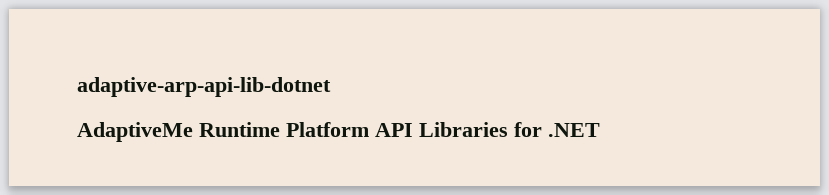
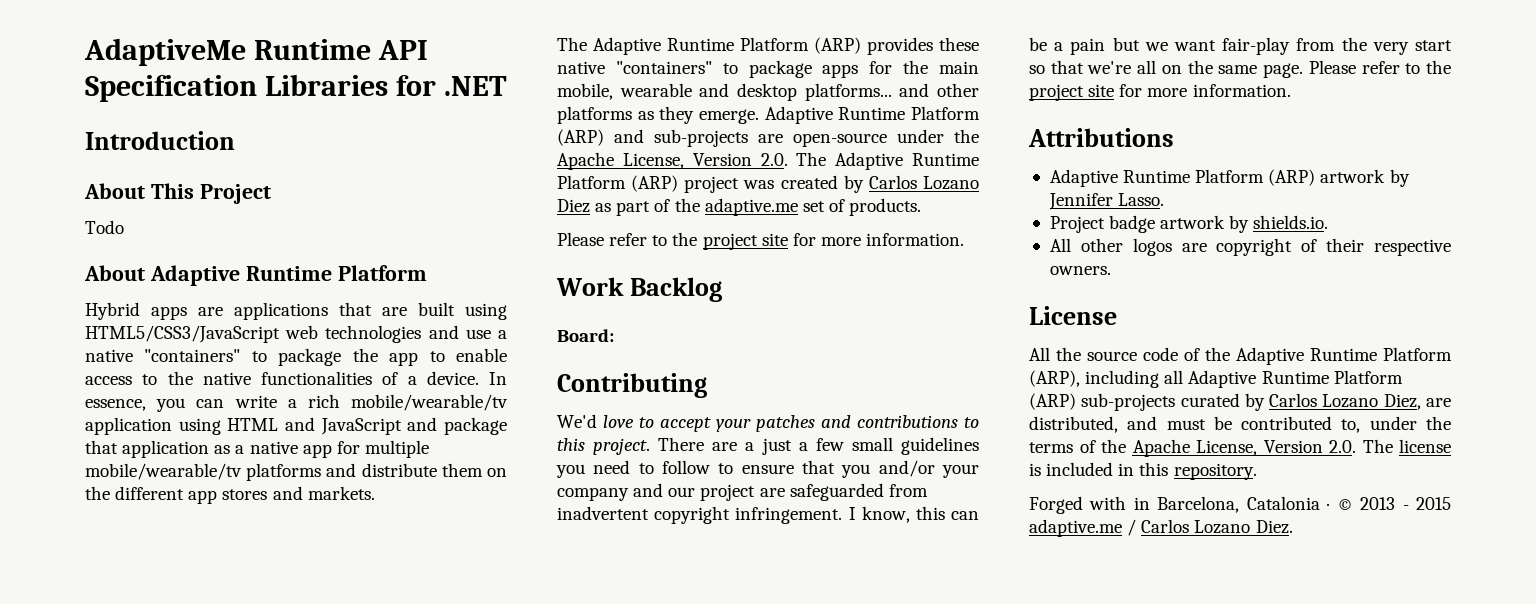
[77,77,331,97] adaptive-arp-api-lib-dotnet // -> (84, 52) none
[286,122,413,137] Platform API -> [377,40,428,60] [85,75,257,102] API Specification
(600, 130) none -> [85,131,235,150] [84,183,271,204] [85,220,124,234] [84,265,427,286] [85,302,507,320] [85,325,507,343] [85,348,508,366] [85,371,507,385] [85,394,508,412] [85,417,508,435] [85,440,429,458] [85,463,507,481] [85,486,375,504] [557,37,979,55] [557,60,979,78] [557,83,980,101] [557,106,981,124] [557,129,979,147] [557,152,979,170] [557,175,979,193] [557,198,922,216] [557,232,965,250] [556,277,722,302] [557,329,614,342] [557,373,707,398] [557,414,979,432] [557,437,979,455] [556,460,979,478] [557,483,928,501] [557,506,980,524] [1029,37,1452,55] [1029,60,1451,78] [1029,84,1291,101] [1028,128,1174,147] [1049,169,1410,187] [1048,193,1165,210] [1049,215,1329,233] [1049,238,1451,256] [1049,266,1111,275] [1029,306,1117,325] [1029,347,1452,365] [1029,370,1403,388] [1029,393,1451,411] [1029,416,1451,433] [1029,439,1451,457] [1029,462,1257,480] [1029,496,1451,514] [1029,519,1293,537] // Introduction // About This Project // Todo // About Adaptive Runtime Platform // Hybrid apps are applications that are built using HTML5/CSS3/JavaScript web technologies and use a native "containers" to package the app to enable access to the native functionalities of a device. In essence, you can write a rich mobile/wearable/tv application using HTML and JavaScript and package that application as a native app for multiple mobile/wearable/tv platforms and distribute them on the different app stores and markets. // The Adaptive Runtime Platform (ARP) provides these native "containers" to package apps for the main mobile, wearable and desktop platforms... and other platforms as they emerge. Adaptive Runtime Platform (ARP) and sub-projects are open-source under the Apache License, Version 2.0. The Adaptive Runtime Platform (ARP) project was created by Carlos Lozano Diez as part of the adaptive.me set of products. // Please refer to the project site for more information. // Work Backlog // Board: // Contributing // We'd love to accept your patches and contributions to this project. There are a just a few small guidelines you need to follow to ensure that you and/or your company and our project are safeguarded from inadvertent copyright infringement. I know, this can be a pain but we want fair-play from the very start so that we're all on the same page. Please refer to the project site for more information. // Attributions // Adaptive Runtime Platform (ARP) artwork by Jennifer Lasso. // Project badge artwork by shields.io. // All other logos are copyright of their respective owners. // License // All the source code of the Adaptive Runtime Platform (ARP), including all Adaptive Runtime Platform (ARP) sub-projects curated by Carlos Lozano Diez, are distributed, and must be contributed to, under the terms of the Apache License, Version 2.0. The license is included in this repository. // Forged with in Barcelona, Catalonia · © 2013 - 2015 adaptive.me / Carlos Lozano Diez.

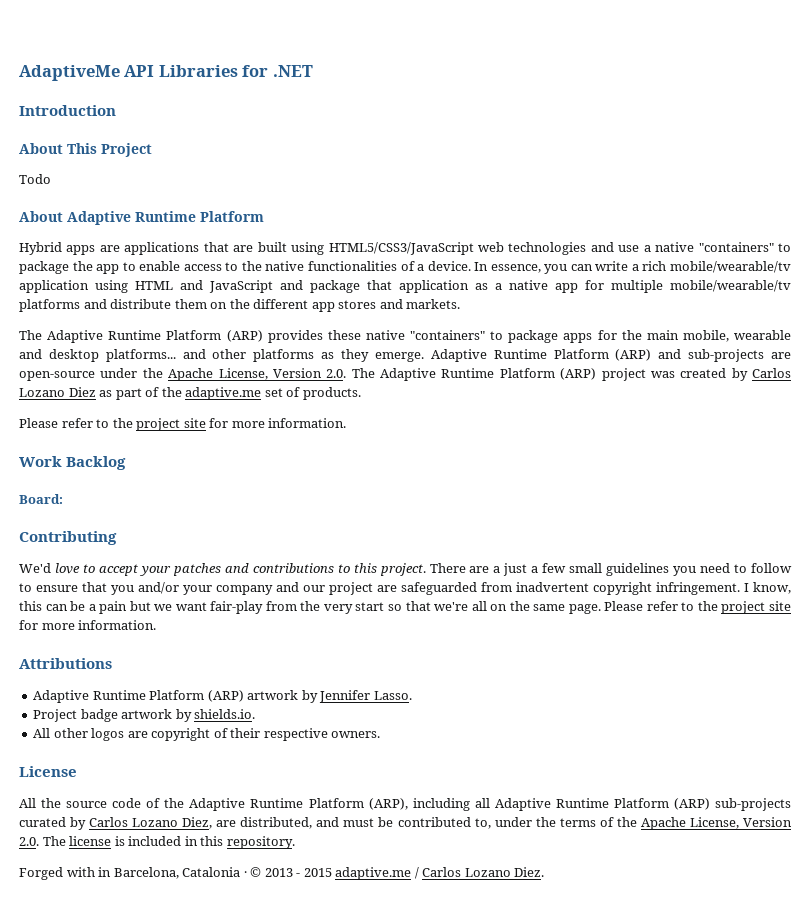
[253,39,428,60] [85,75,257,102] Runtime API Specification -> [124,65,155,77] API

